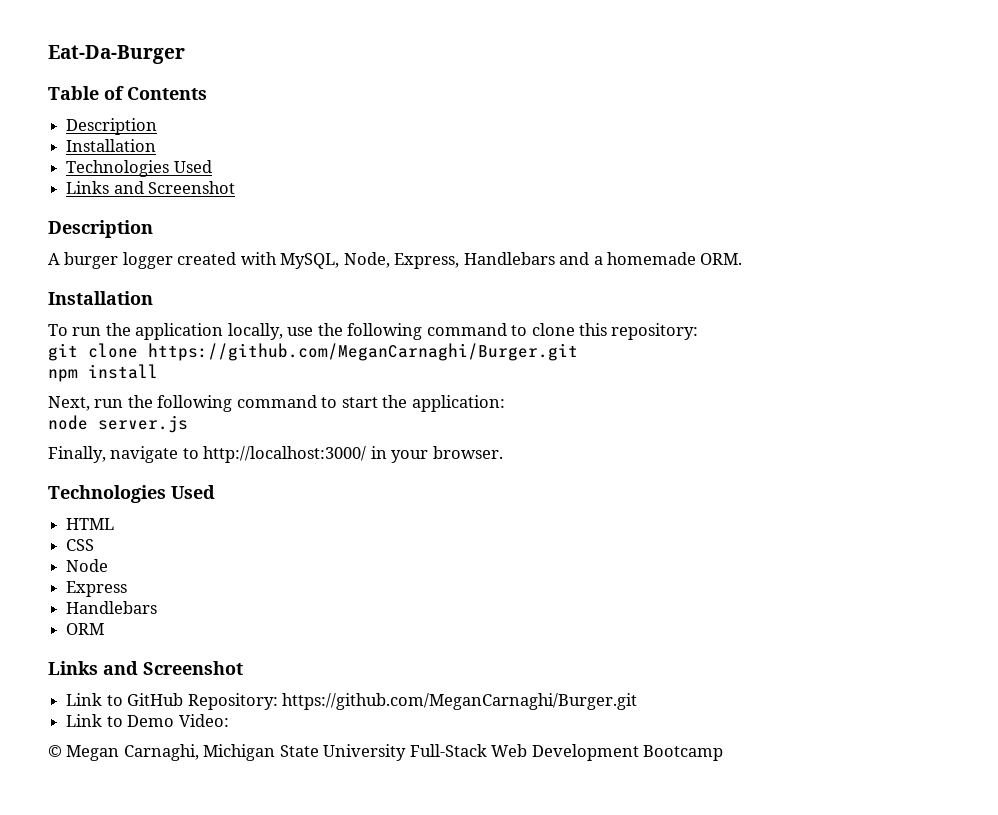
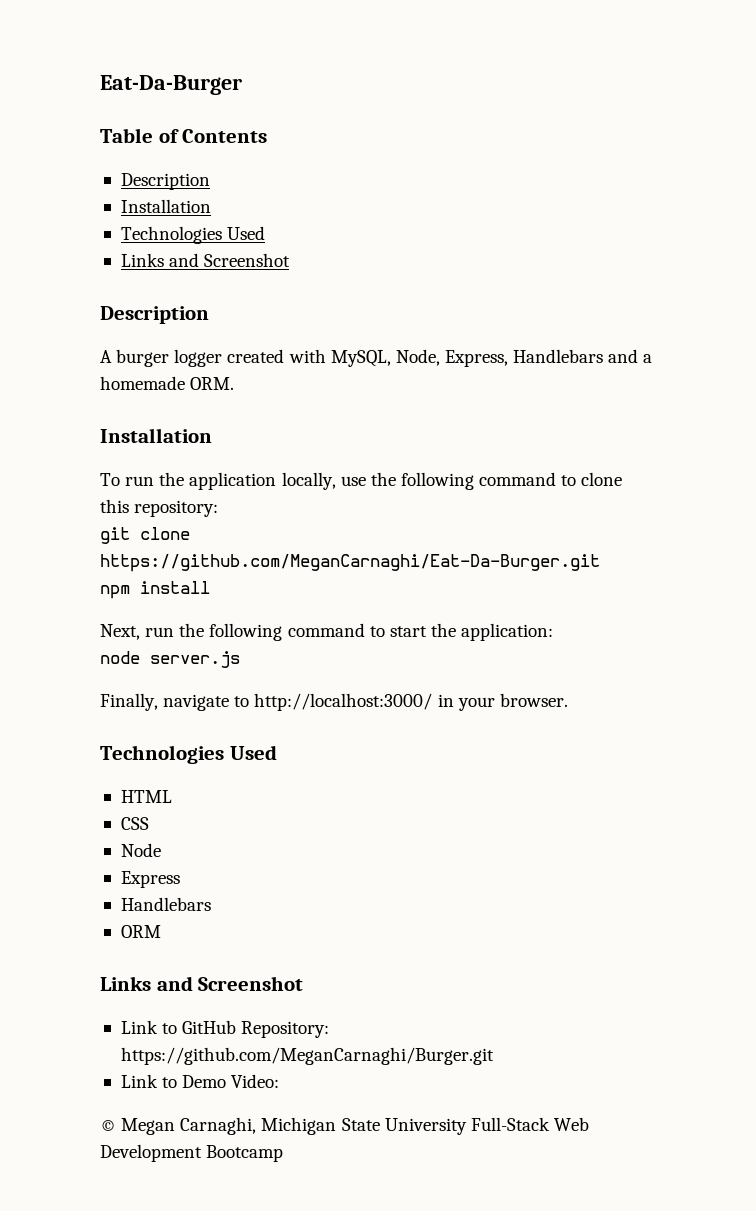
[148,343,578,361] https://github.com/MeganCarnaghi/Burger.git -> [100,554,600,572] https://github.com/MeganCarnaghi/Eat-Da-Burger.git

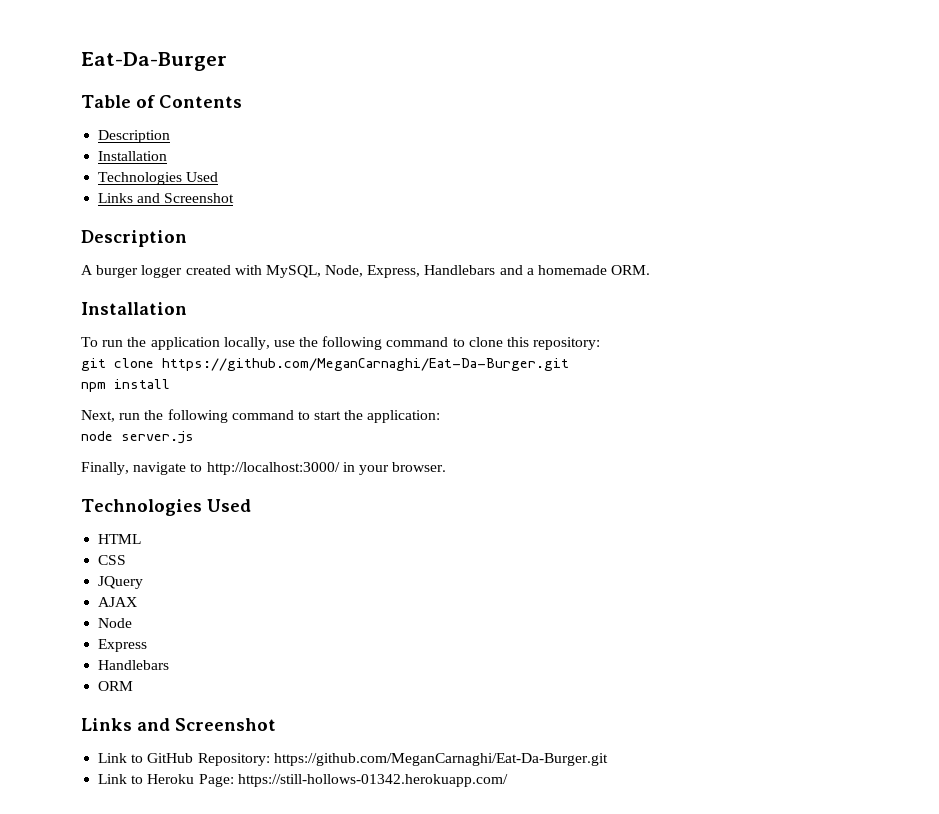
(149, 823) none -> [98,576,144,589] [98,597,138,607] // JQuery // AJAX
[120,1047,494,1065] [120,1074,280,1088] [100,1117,589,1135] [100,1144,284,1162] https://github.com/MeganCarnaghi/Burger.git // Link to Demo Video: // © Megan Carnaghi, Michigan State University Full-Stack Web Development Bootcamp -> [273,753,608,766] [98,774,508,787] https://github.com/MeganCarnaghi/Eat-Da-Burger.git // Link to Heroku Page: https://still-hollows-01342.herokuapp.com/

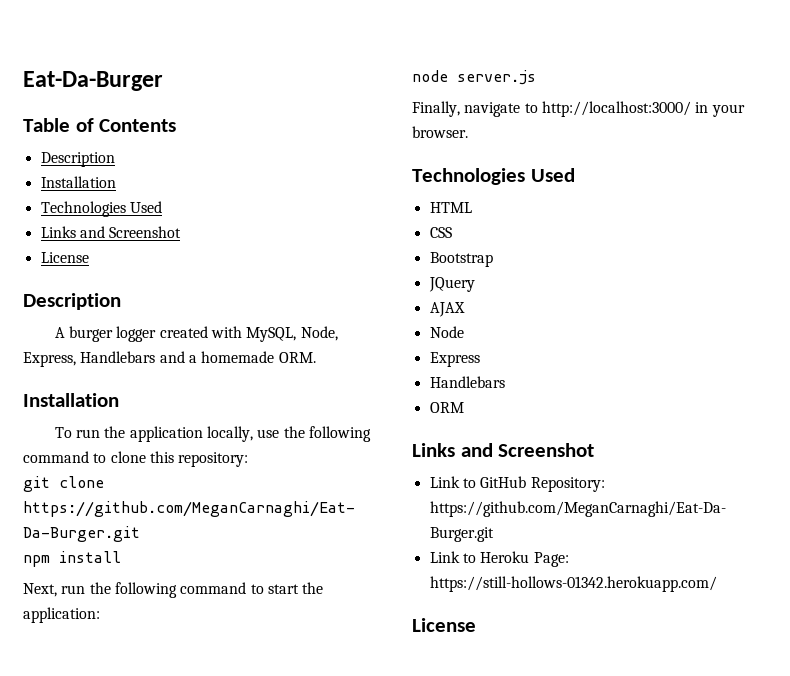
(235, 198) none -> [40,252,89,263] // License
(127, 560) none -> [429,252,493,267] // Bootstrap
(508, 780) none -> [412,618,476,632] // License

